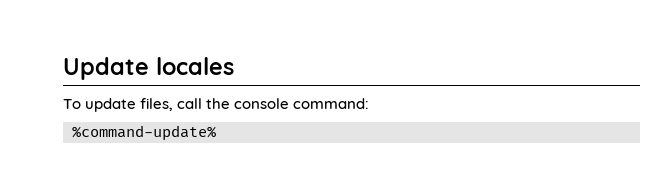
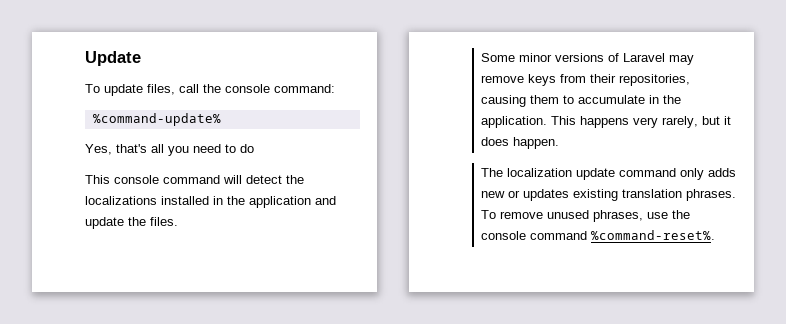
[156,57,234,75] locales -> (141, 58) none
(216, 133) none -> [85,144,254,156] [85,175,304,184] [85,196,336,208] [85,217,178,229] [480,53,694,65] [480,74,690,86] [480,95,681,107] [480,116,731,128] [480,137,559,149] [480,168,736,180] [480,189,736,201] [480,210,690,222] [480,230,715,240] // Yes, that's all you need to do // This console command will detect the localizations installed in the application and update the files. // Some minor versions of Laravel may remove keys from their repositories, causing them to accumulate in the application. This happens very rarely, but it does happen. // The localization update command only adds new or updates existing translation phrases. To remove unused phrases, use the console command %command-reset%.

